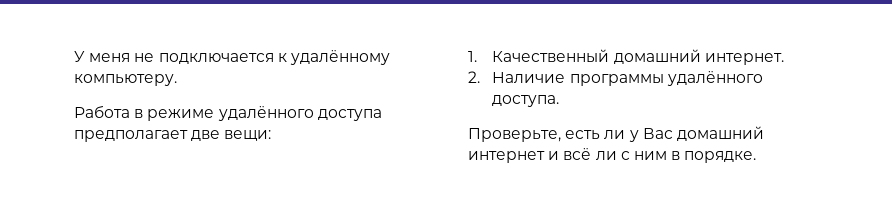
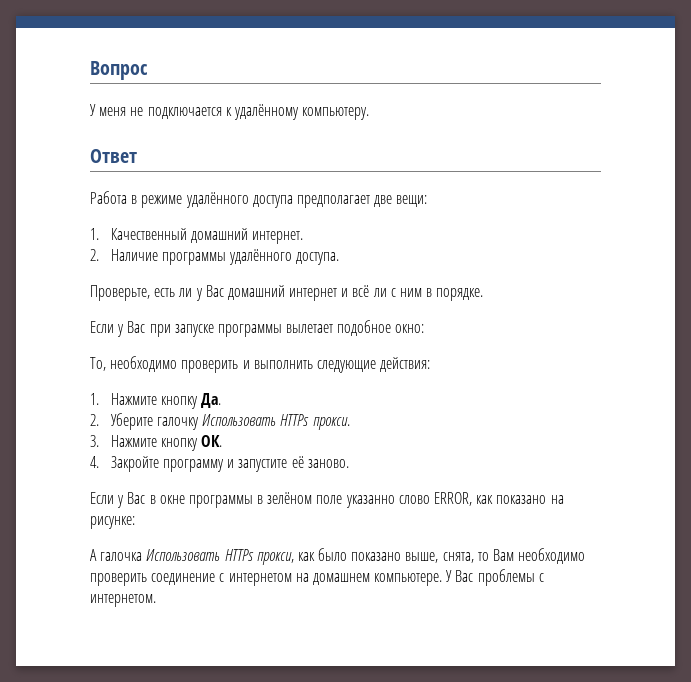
(74, 57) none -> [90,61,148,80] Вопрос //
(177, 80) none -> [90,149,137,163] // Ответ
(757, 157) none -> [90,320,425,337] [90,356,431,373] [90,393,222,409] [90,413,350,430] [90,435,223,451] [90,456,349,472] [90,492,564,508] [90,516,135,529] [90,548,586,565] [90,569,544,586] [90,594,156,607] // Если у Вас при запуске программы вылетает подобное окно: // То, необходимо проверить и выполнить следующие действия: // 1. Нажмите кнопку Да. // 2. Уберите галочку Использовать HTTPs прокси. // 3. Нажмите кнопку ОК. // 4. Закройте программу и запустите её заново. // Если у Вас в окне программы в зелёном поле указанно слово ERROR, как показано на рисунке: // А галочка Использовать HTTPs прокси, как было показано выше, снята, то Вам необходимо проверить соединение с интернетом на домашнем компьютере. У Вас проблемы с интернетом.

